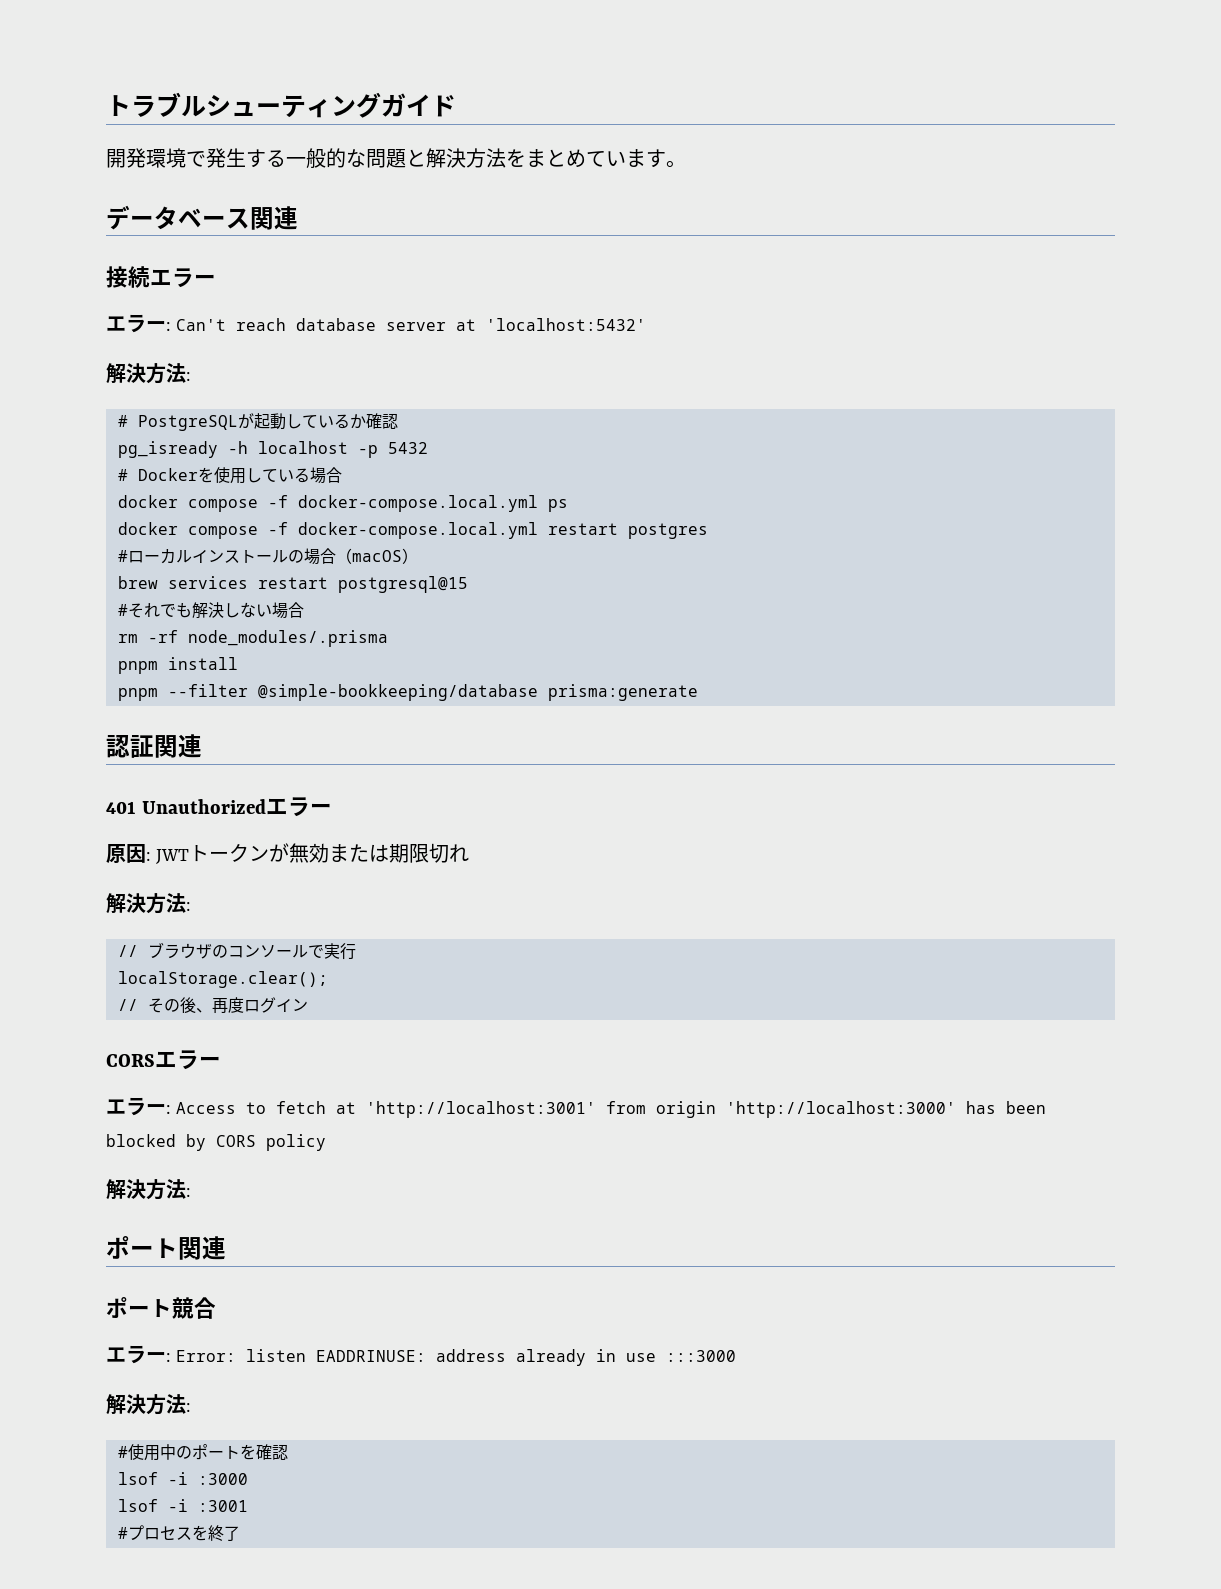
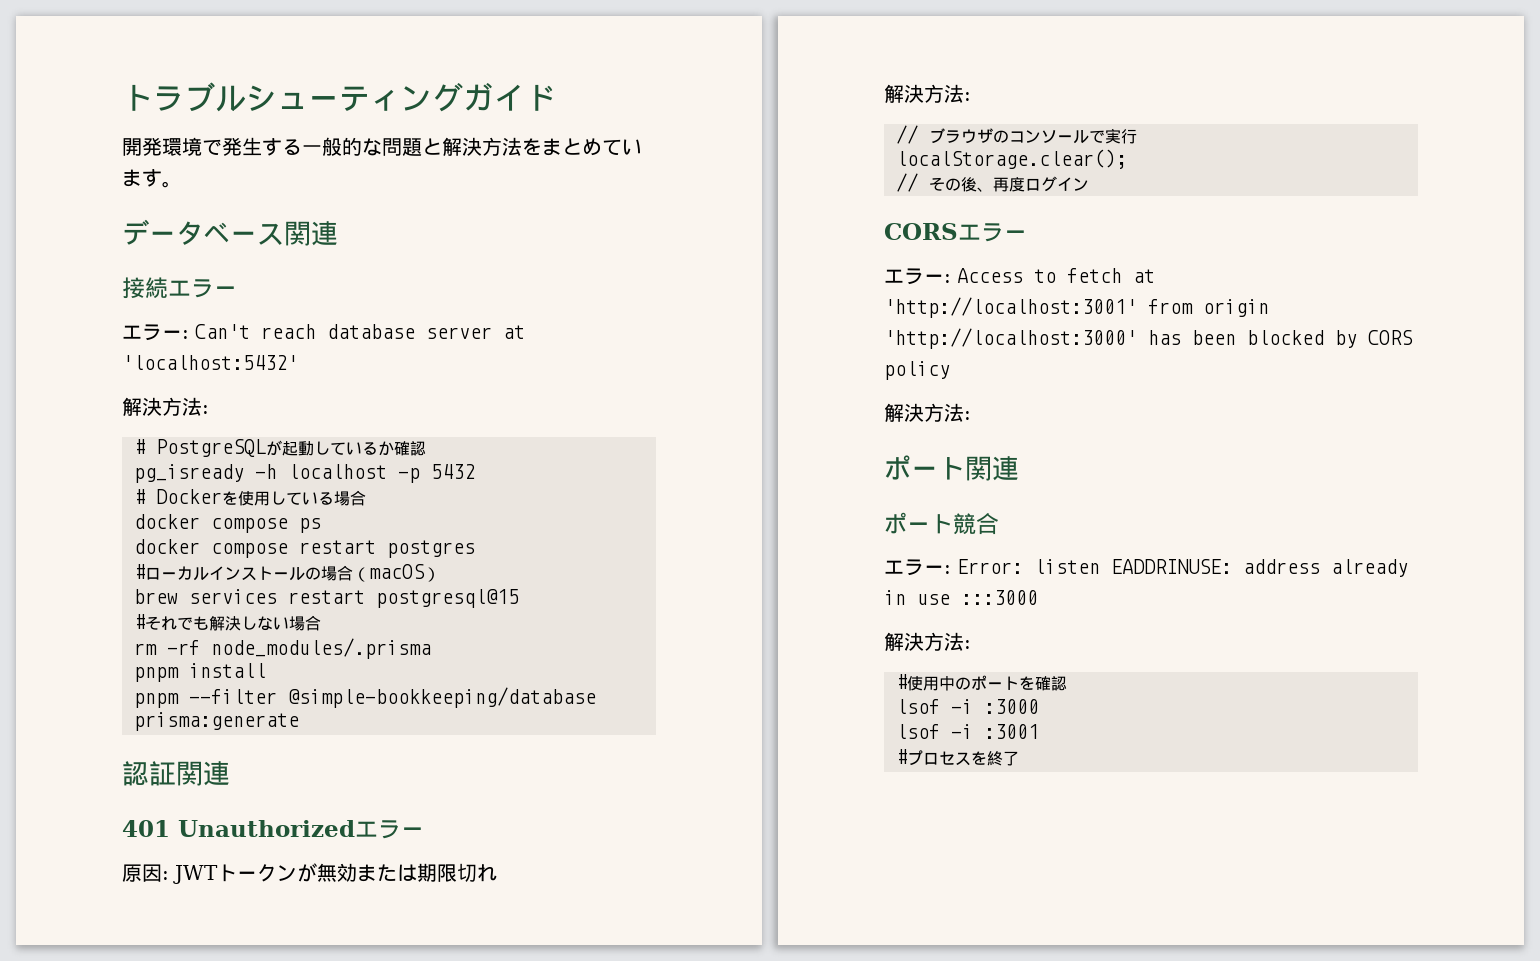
[268,495,538,512] -f docker-compose.local.yml -> (288, 525) none
[268,522,538,539] -f docker-compose.local.yml -> (288, 550) none

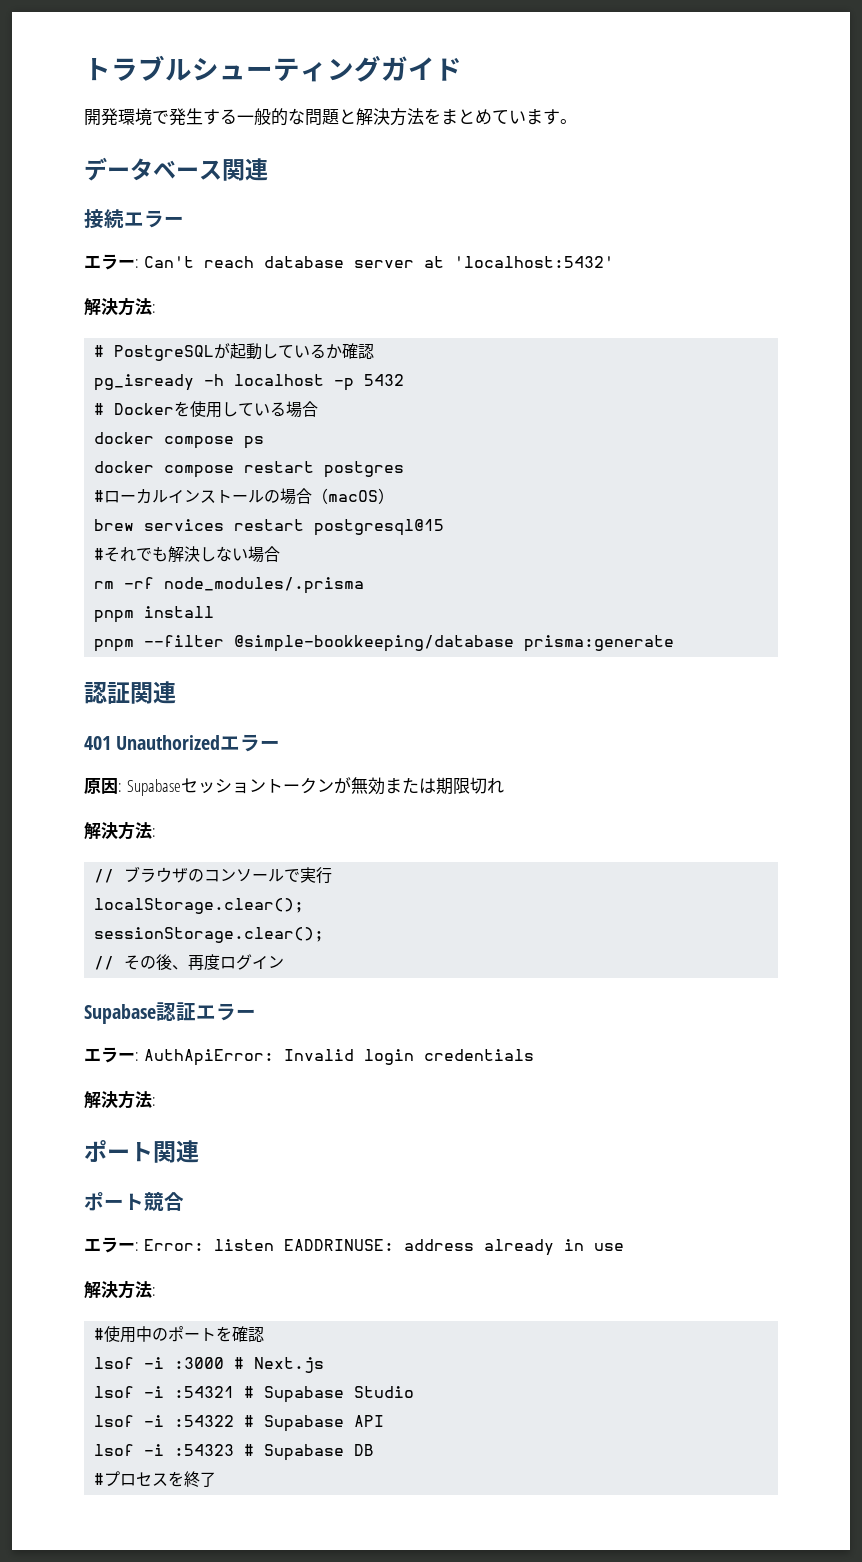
[173,865,218,884] JWT -> [126,778,266,796] Supabaseセッション
(1127, 159) none -> [94,927,325,943] // sessionStorage.clear();
[884,223,1027,242] [884,268,1155,285] [884,297,1269,318] [884,328,1413,349] [884,361,950,380] CORSエラー // エラー: Access to fetch at 'http://localhost:3001' from origin 'http://localhost:3000' has been blocked by CORS policy -> [84,1002,256,1024] [84,1047,534,1066] Supabase認証エラー // エラー: AuthApiError: Invalid login credentials
[961,590,1038,605] :::3000 -> (624, 1247) none
[896,724,1039,739] // lsof -i :3001 -> [234,1357,325,1373] [94,1386,415,1403] [94,1415,385,1432] [94,1444,375,1461] # Next.js // lsof -i :54321 # Supabase Studio // lsof -i :54322 # Supabase API // lsof -i :54323 # Supabase DB

